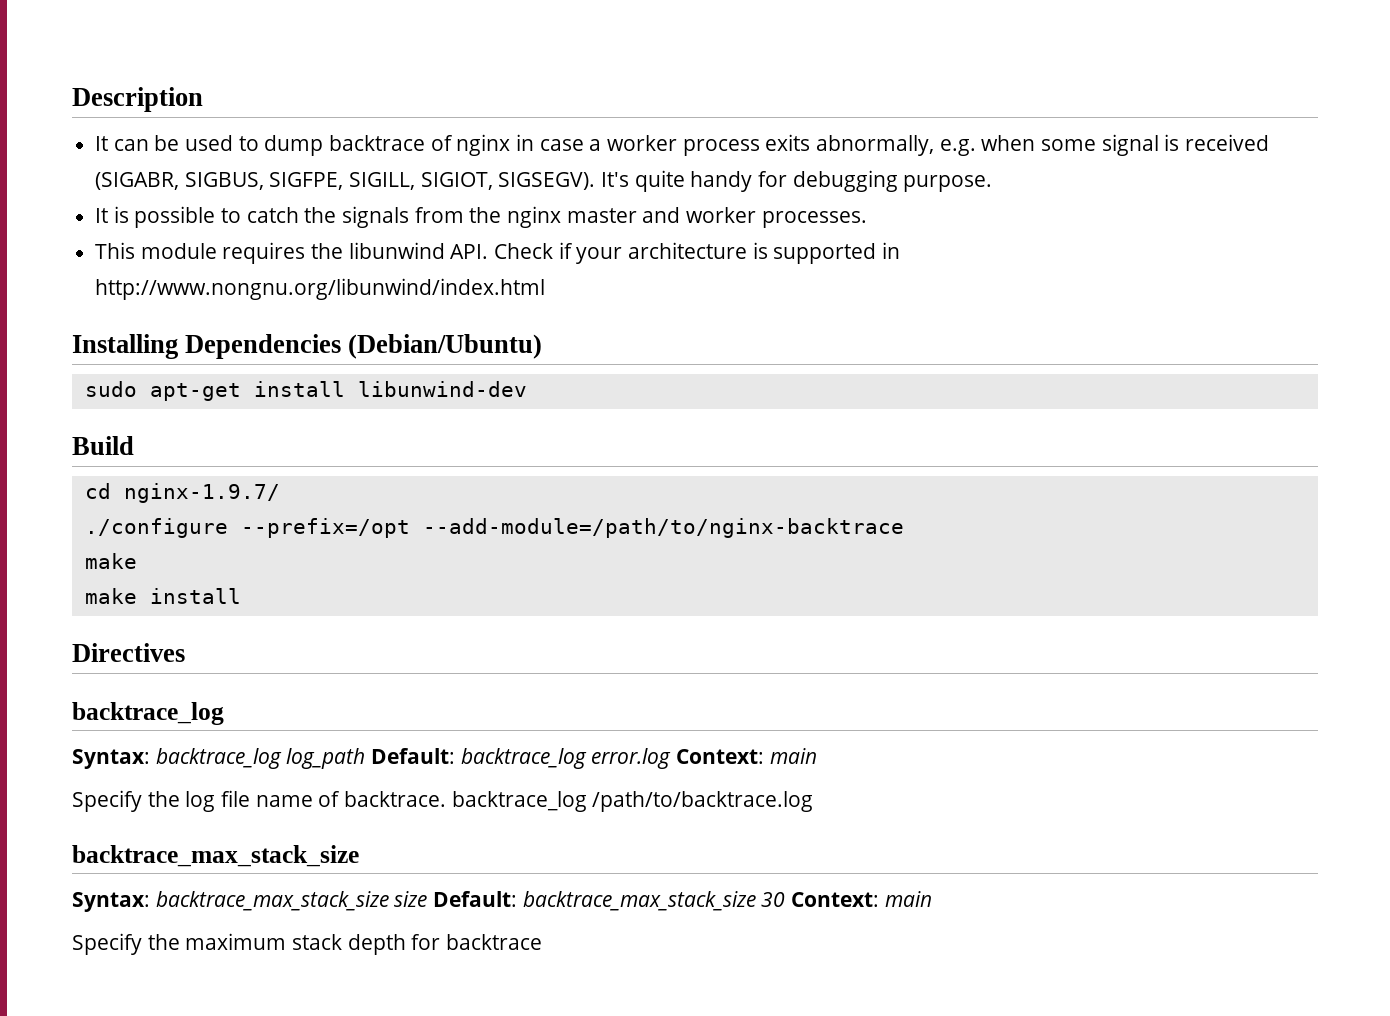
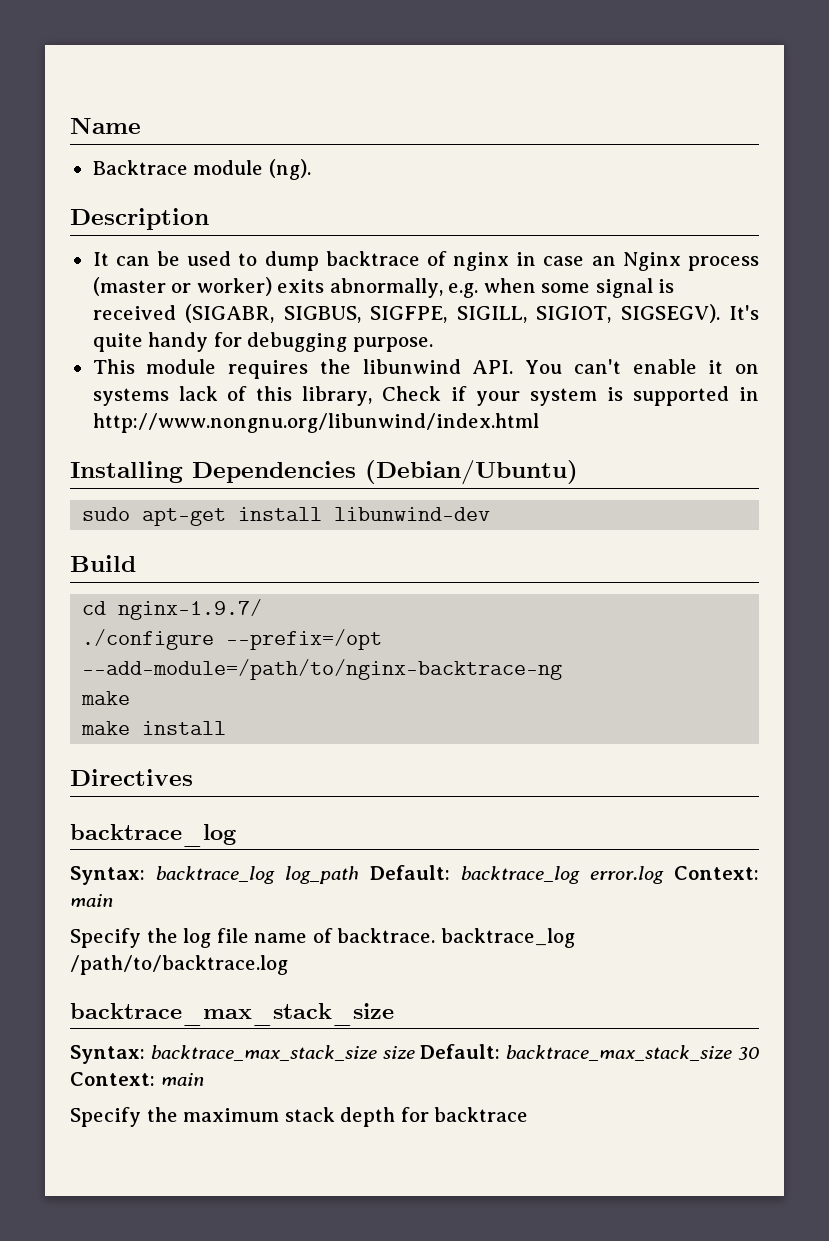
(72, 99) none -> [70,117,141,134] [92,159,311,180] Name // Backtrace module (ng). //
[589,135,760,156] a worker process -> [591,252,759,271] [92,277,272,296] an Nginx process (master or worker)
[95,206,867,228] // It is possible to catch the signals from the nginx master and worker processes. -> (433, 344) none
(489, 251) none -> [525,359,759,374] [92,386,373,406] You can't enable it on systems lack of this library,
[628,242,748,259] architecture -> [530,388,598,406] system
[422,518,904,538] --add-module=/path/to/nginx-backtrace -> [82,659,563,680] --add-module=/path/to/nginx-backtrace-ng

